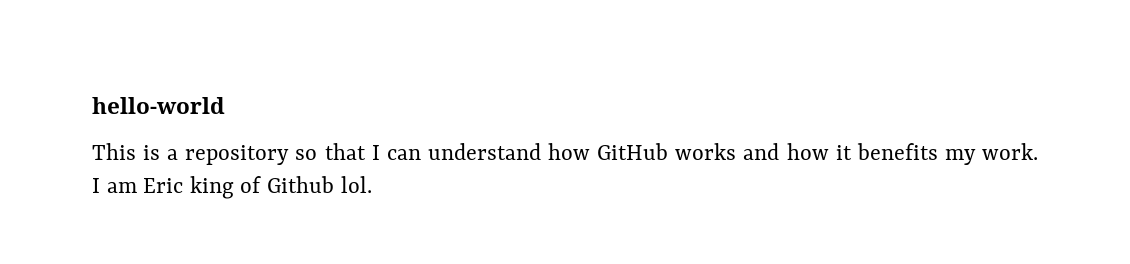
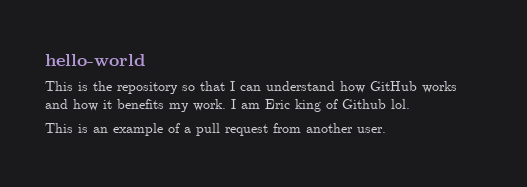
[167,149,179,160] a -> [93,81,112,91] the
(372, 184) none -> [45,123,386,136] // This is an example of a pull request from another user.

